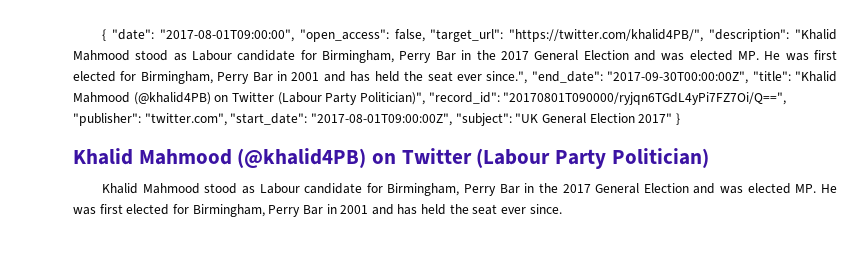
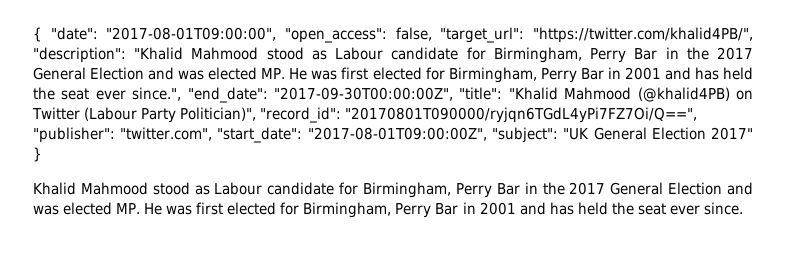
[73,148,709,169] // Khalid Mahmood (@khalid4PB) on Twitter (Labour Party Politician) -> (42, 154) none

